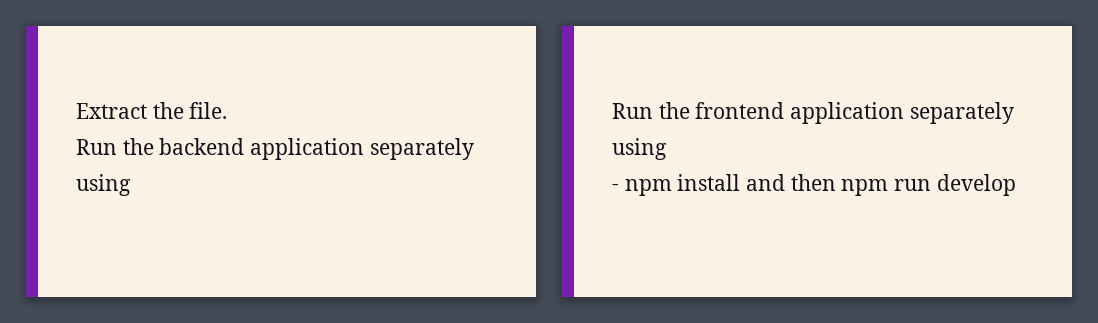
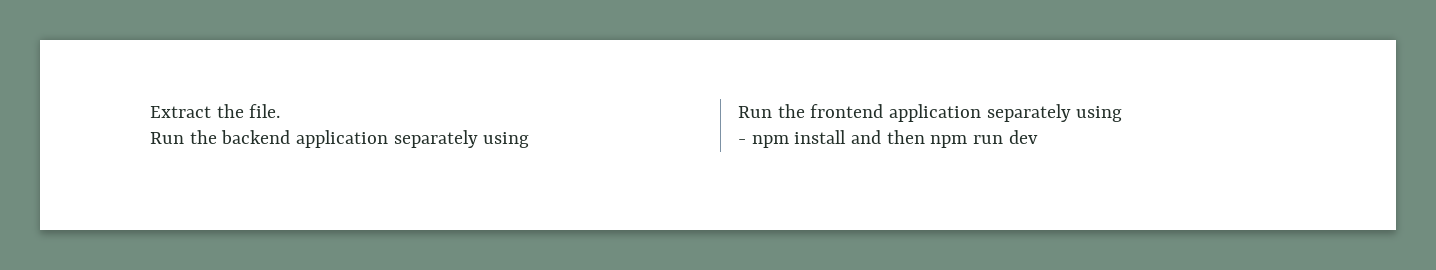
[936,174,1016,196] develop -> [1008,130,1038,144] dev

